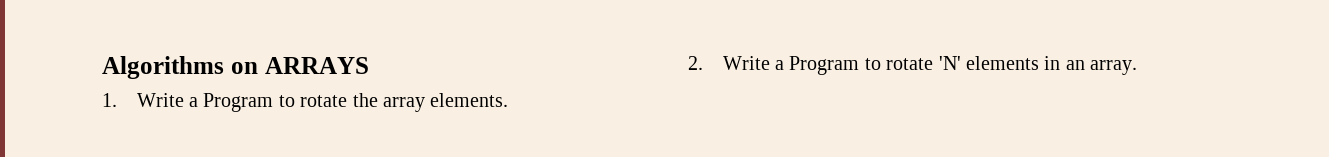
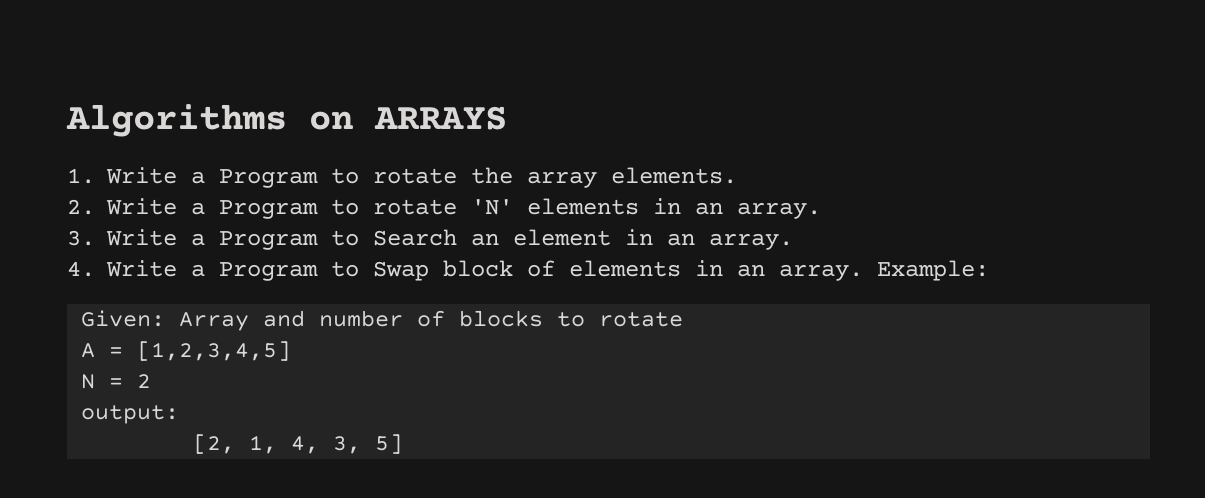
(1138, 67) none -> [67,229,793,250] [67,260,989,281] [81,310,684,331] [81,341,292,361] [81,374,152,389] [81,405,180,424] [193,434,404,454] // 3. Write a Program to Search an element in an array. // 4. Write a Program to Swap block of elements in an array. Example: // Given: Array and number of blocks to rotate // A = [1,2,3,4,5] // N = 2 // output: // [2, 1, 4, 3, 5]

